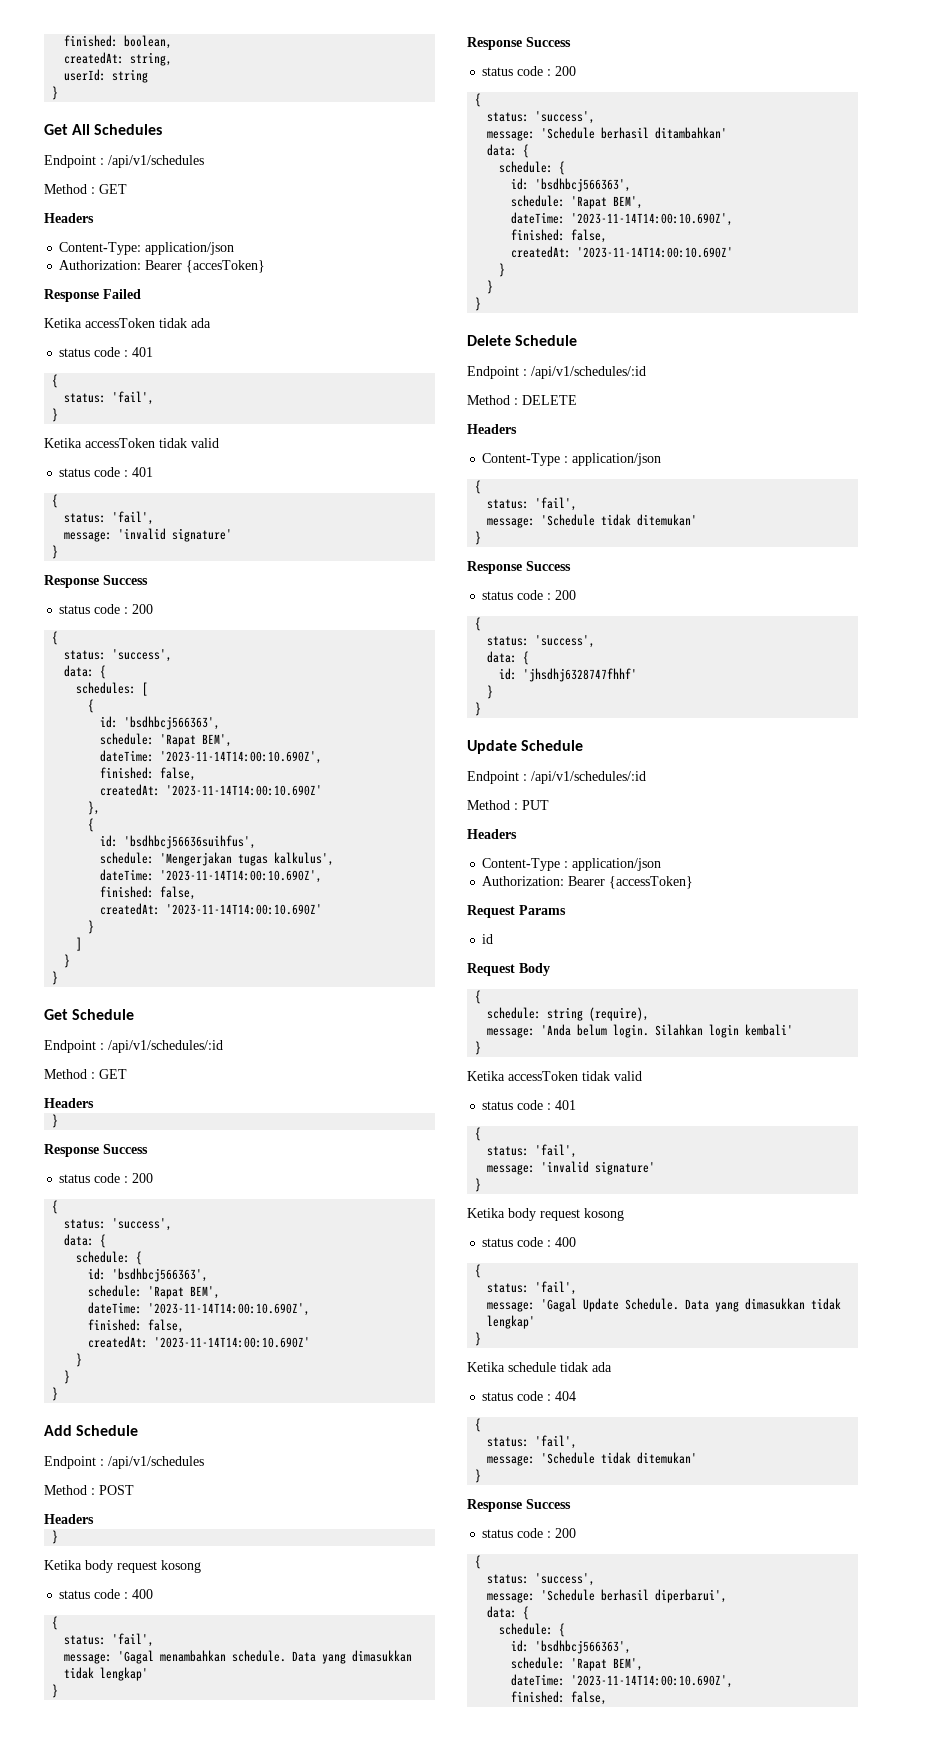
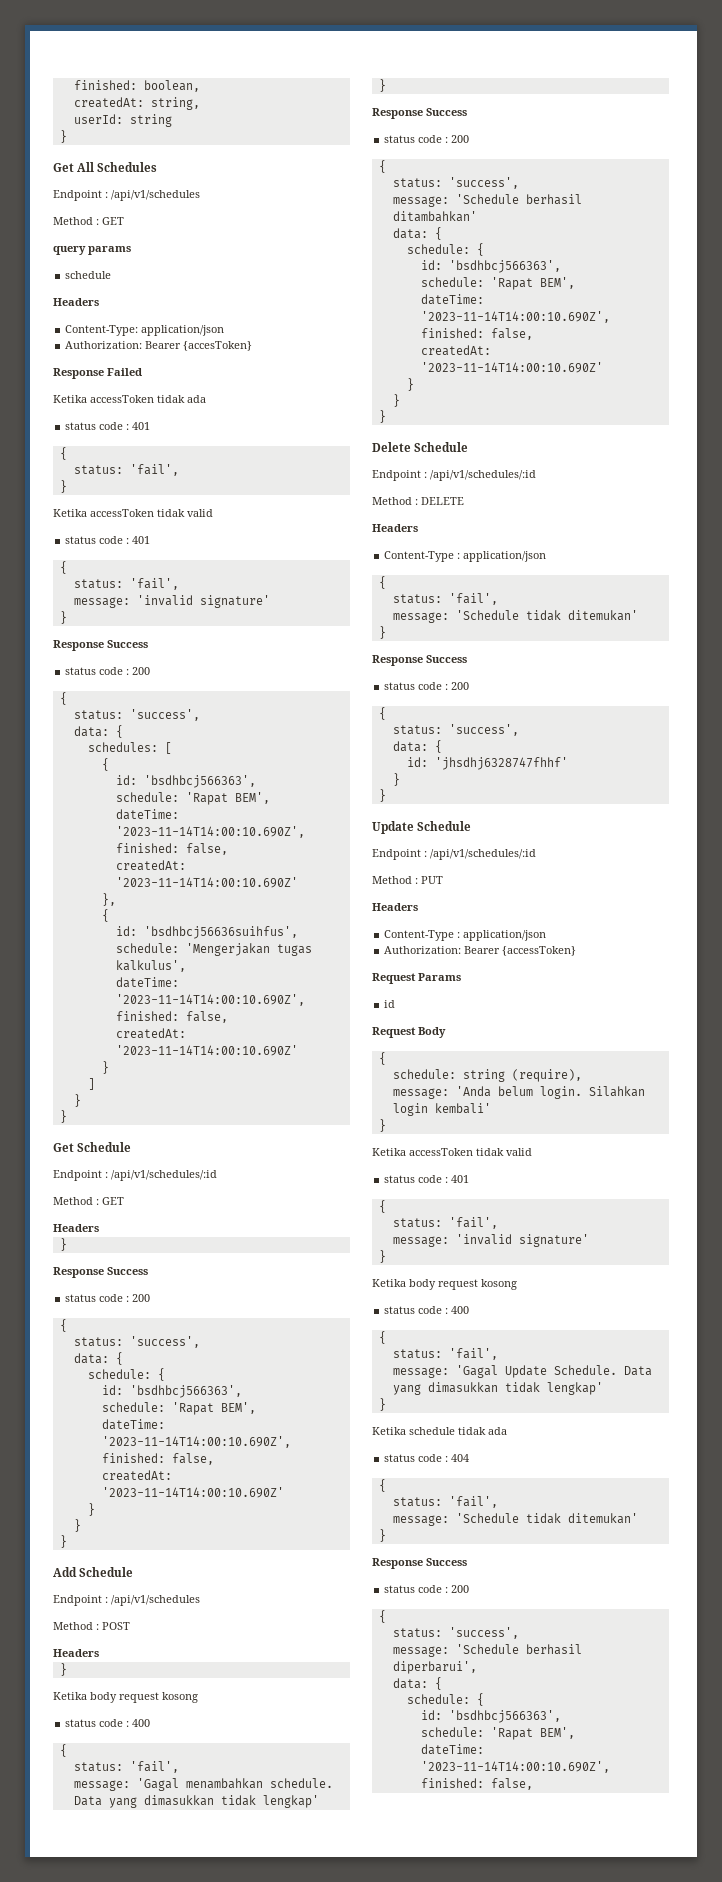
(127, 189) none -> [53,246,131,255] [65,271,112,279] // query params // schedule

